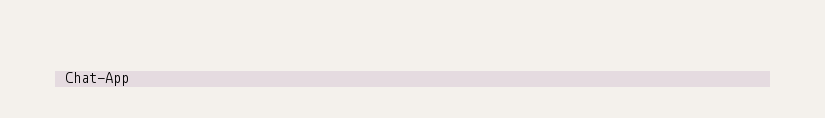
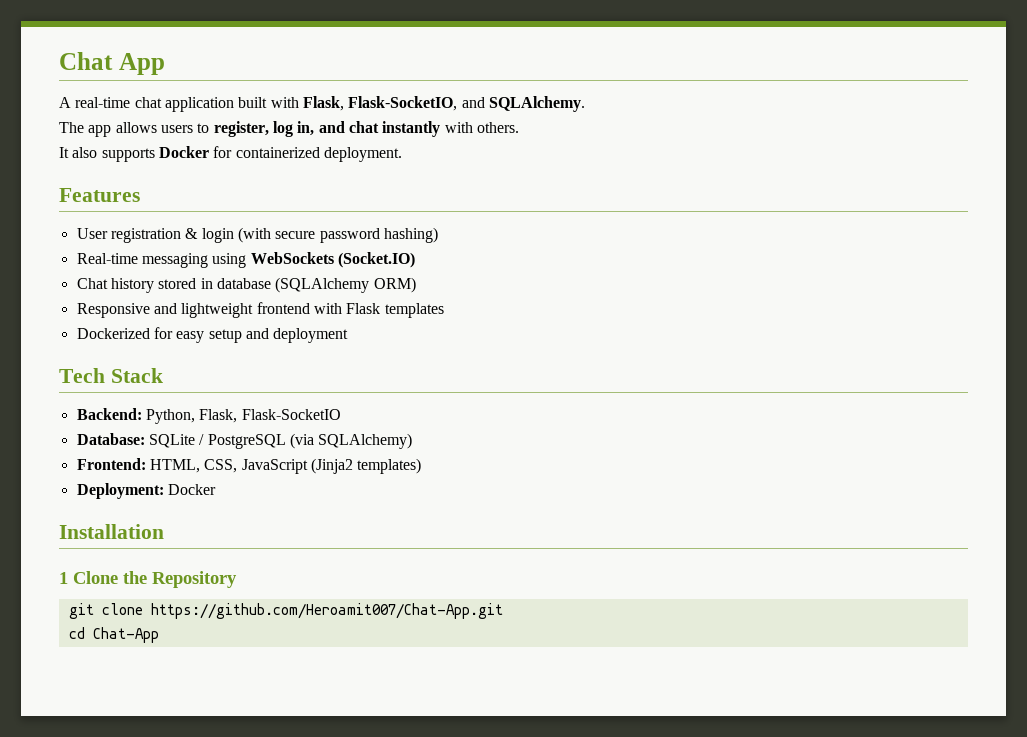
(64, 79) none -> [59,52,165,75] [59,96,585,112] [59,121,519,137] [59,146,402,162] [59,188,140,202] [76,227,438,243] [76,252,415,268] [76,277,416,293] [76,302,444,318] [76,327,349,343] [59,368,163,383] [76,408,341,424] [76,433,413,449] [76,458,422,474] [76,483,216,499] [59,524,164,539] [59,571,237,588] [68,603,503,619] [68,627,85,639] Chat App // A real-time chat application built with Flask, Flask-SocketIO, and SQLAlchemy. // The app allows users to register, log in, and chat instantly with others. // It also supports Docker for containerized deployment. // Features // User registration & login (with secure password hashing) // Real-time messaging using WebSockets (Socket.IO) // Chat history stored in database (SQLAlchemy ORM) // Responsive and lightweight frontend with Flask templates // Dockerized for easy setup and deployment // Tech Stack // Backend: Python, Flask, Flask-SocketIO // Database: SQLite / PostgreSQL (via SQLAlchemy) // Frontend: HTML, CSS, JavaScript (Jinja2 templates) // Deployment: Docker // Installation // 1 Clone the Repository // git clone https://github.com/Heroamit007/Chat-App.git // cd

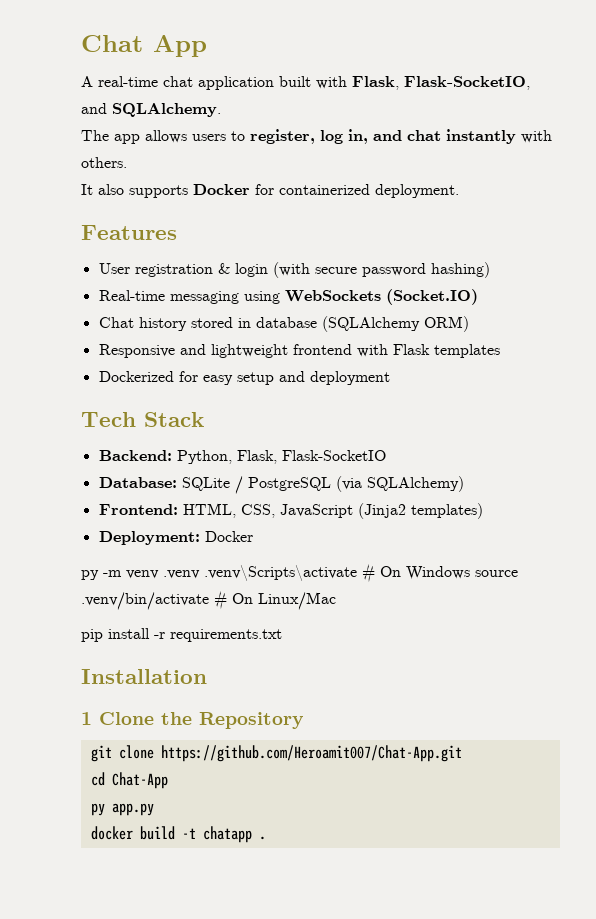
(216, 489) none -> [81,563,518,583] [81,590,336,610] [81,628,282,642] // py -m venv .venv .venv\Scripts\activate # On Windows source .venv/bin/activate # On Linux/Mac // pip install -r requirements.txt
(159, 635) none -> [90,803,154,816] [90,826,266,843] // py app.py // docker build -t chatapp .

